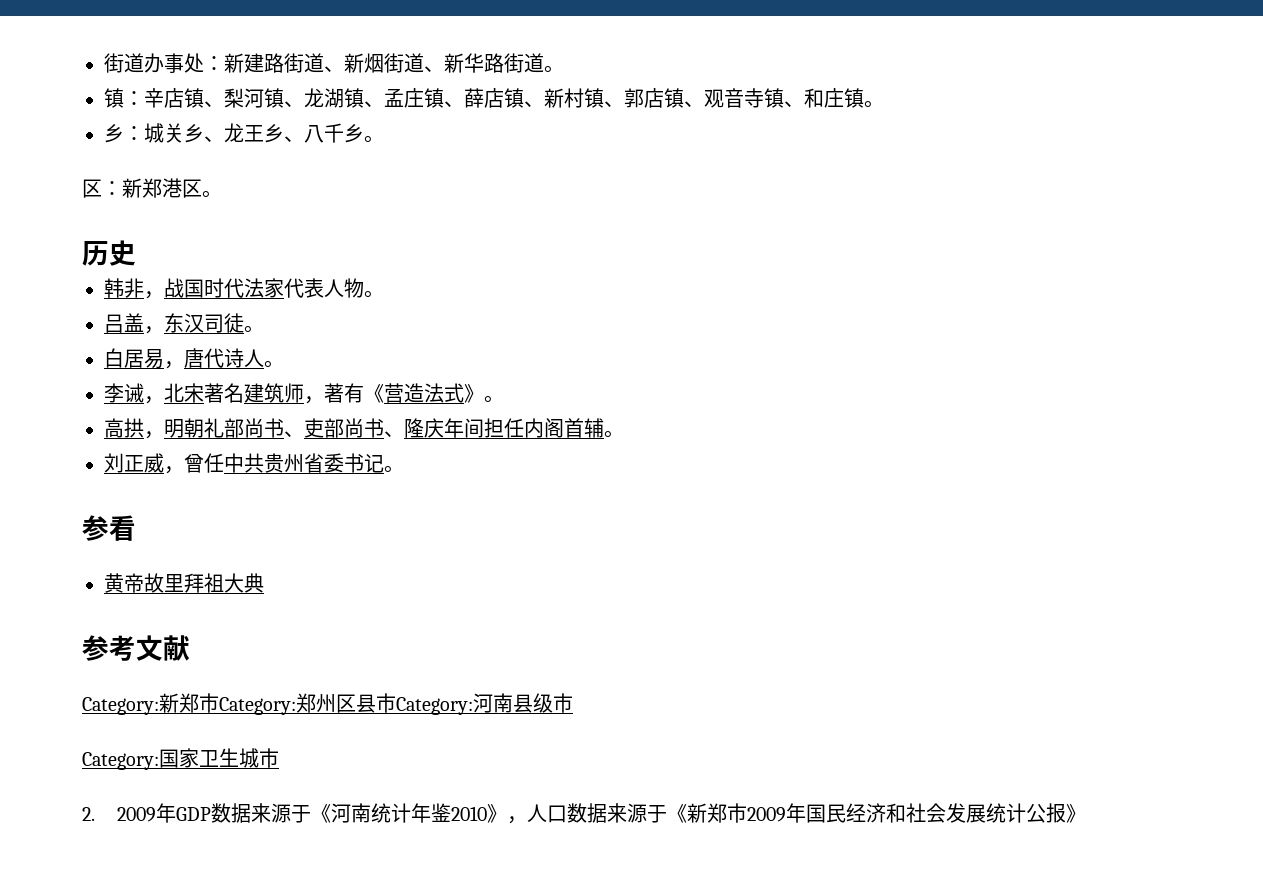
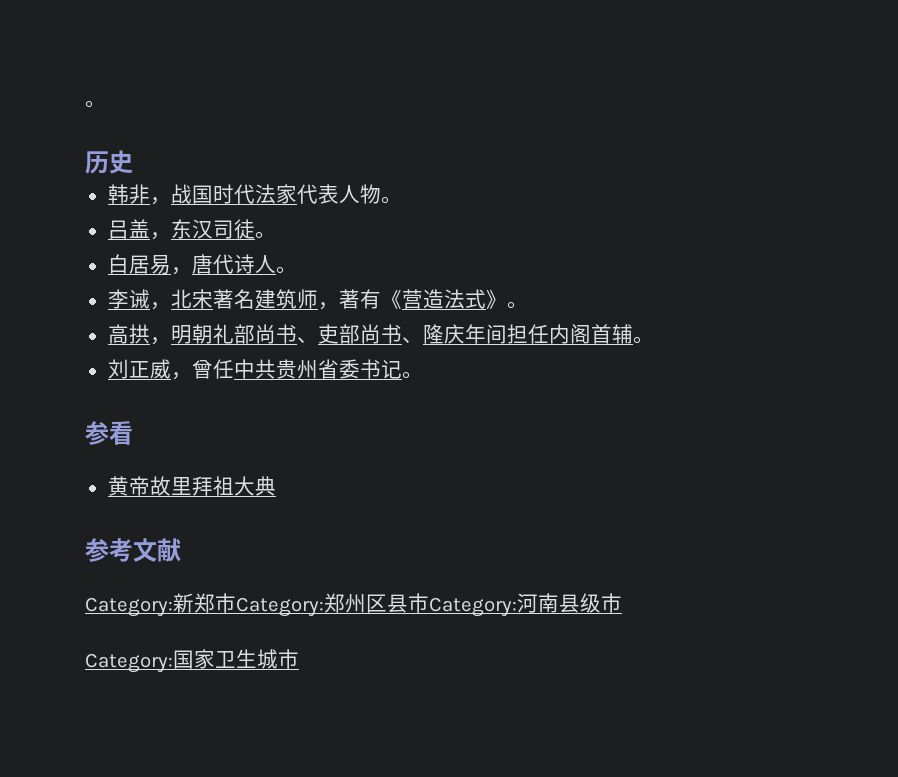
[104,53,564,73] [104,88,884,108] [104,123,384,143] [82,178,202,198] 街道办事处：新建路街道、新烟街道、新华路街道。 // 镇：辛店镇、梨河镇、龙湖镇、孟庄镇、薛店镇、新村镇、郭店镇、观音寺镇、和庄镇。 // 乡：城关乡、龙王乡、八千乡。 // 区：新郑港区 -> (85, 104) none
[82,803,1086,824] // 2. 2009年GDP数据来源于《河南统计年鉴2010》，人口数据来源于《新郑市2009年国民经济和社会发展统计公报》 -> (299, 659) none

